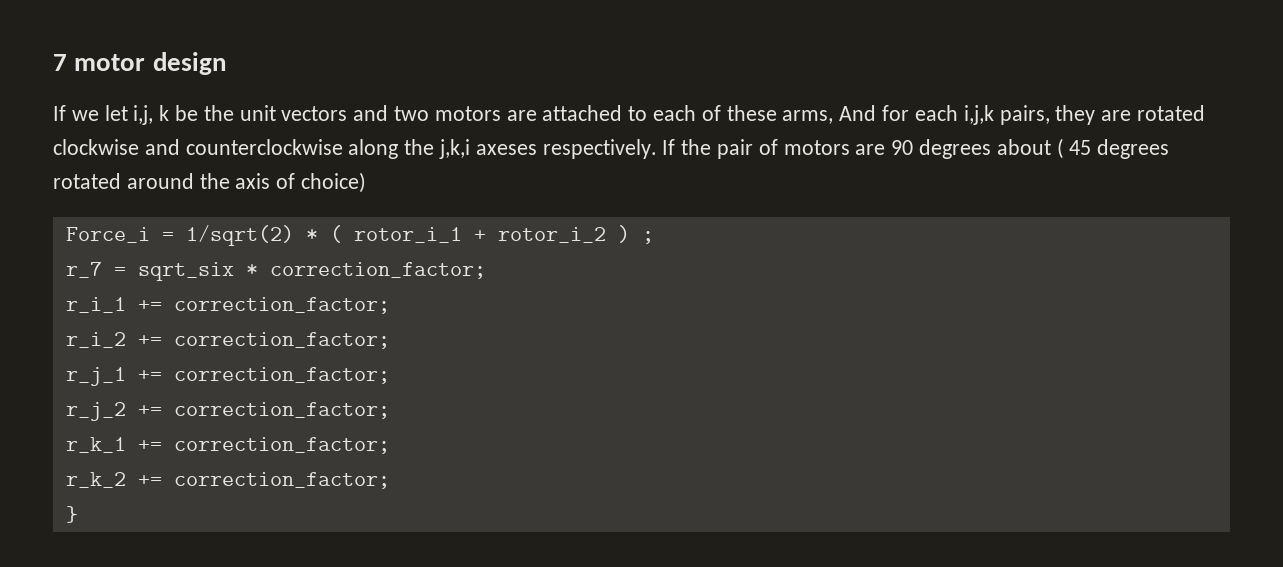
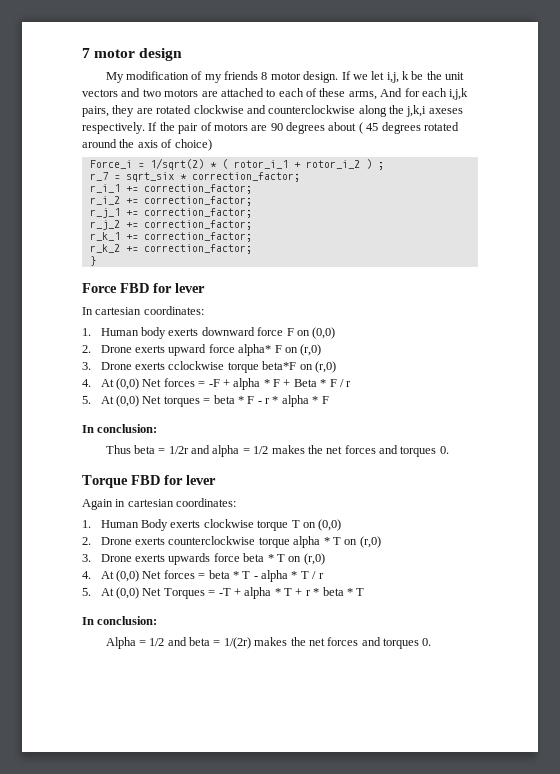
(226, 63) none -> [105,71,339,83] My modification of my friends 8 motor design.
(78, 514) none -> [82,283,205,293] [82,306,204,315] [82,327,336,339] [82,344,322,356] [82,361,336,373] [82,378,352,390] [82,395,329,407] [82,424,158,433] [105,445,449,457] [82,475,216,488] [82,498,237,510] [82,519,342,531] [82,536,381,548] [82,553,325,565] [82,570,324,582] [82,587,365,599] [82,616,158,625] [105,637,432,649] // Force FBD for lever // In cartesian coordinates: // 1. Human body exerts downward force F on (0,0) // 2. Drone exerts upward force alpha* F on (r,0) // 3. Drone exerts cclockwise torque beta*F on (r,0) // 4. At (0,0) Net forces = -F + alpha * F + Beta * F / r // 5. At (0,0) Net torques = beta * F - r * alpha * F // In conclusion: // Thus beta = 1/2r and alpha = 1/2 makes the net forces and torques 0. // Torque FBD for lever // Again in cartesian coordinates: // 1. Human Body exerts clockwise torque T on (0,0) // 2. Drone exerts counterclockwise torque alpha * T on (r,0) // 3. Drone exerts upwards force beta * T on (r,0) // 4. At (0,0) Net forces = beta * T - alpha * T / r // 5. At (0,0) Net Torques = -T + alpha * T + r * beta * T // In conclusion: // Alpha = 1/2 and beta = 1/(2r) makes the net forces and torques 0.

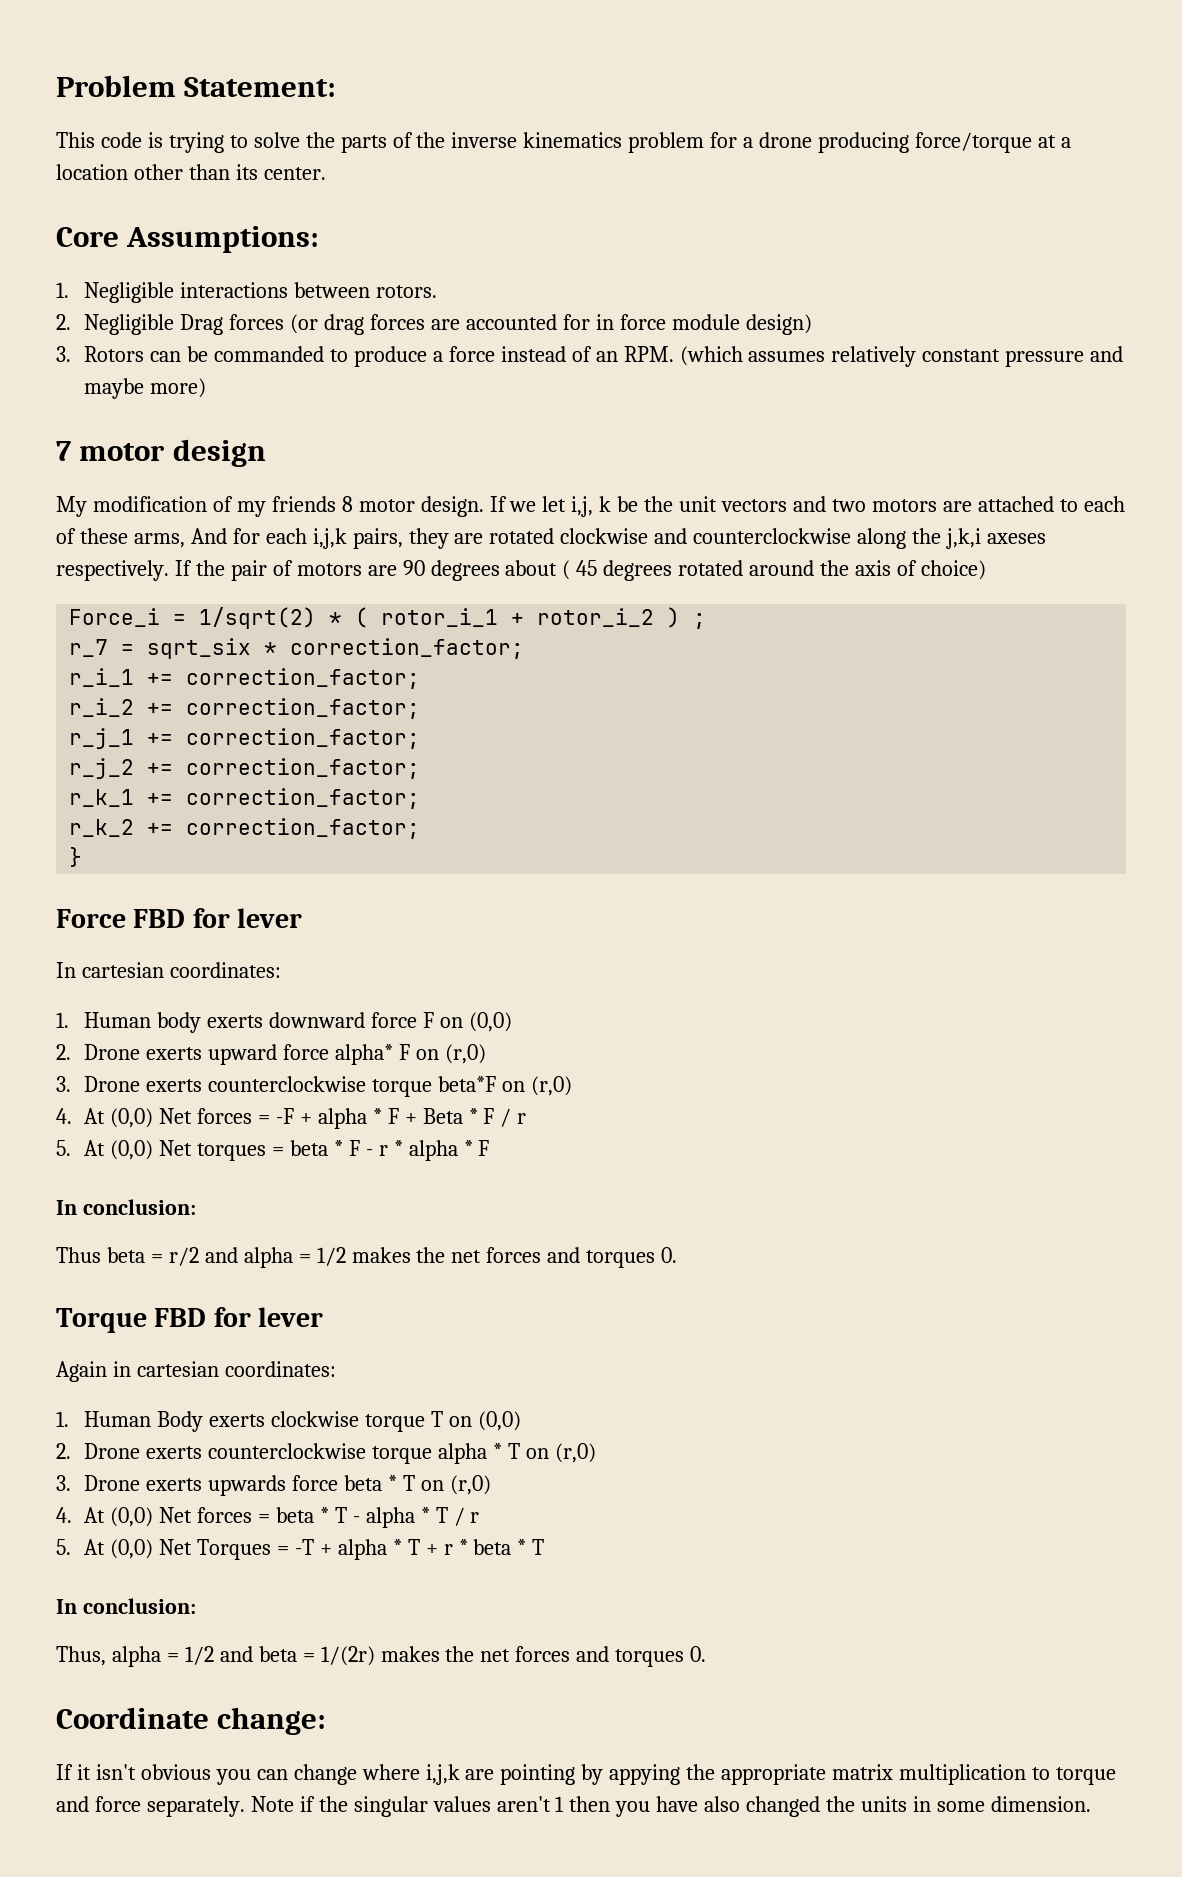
(82, 53) none -> [56,75,337,97] [56,132,1071,153] [56,164,326,180] [56,226,320,253] [56,282,438,303] [56,314,812,335] [56,346,1124,367] [84,378,207,399] Problem Statement: // This code is trying to solve the parts of the inverse kinematics problem for a drone producing force/torque at a location other than its center. // Core Assumptions: // 1. Negligible interactions between rotors. // 2. Negligible Drag forces (or drag forces are accounted for in force module design) // 3. Rotors can be commanded to produce a force instead of an RPM. (which assumes relatively constant pressure and maybe more) //
[168,361,225,370] cclockwise -> [208,1076,367,1092] counterclockwise
[168,446,189,454] 1/2r -> [168,1247,199,1266] r/2
[105,637,136,649] Alpha -> [56,1646,161,1667] Thus, alpha
(432, 642) none -> [56,1707,327,1735] [56,1764,1116,1785] [56,1796,1091,1817] // Coordinate change: // If it isn't obvious you can change where i,j,k are pointing by appying the appropriate matrix multiplication to torque and force separately. Note if the singular values aren't 1 then you have also changed the units in some dimension.

